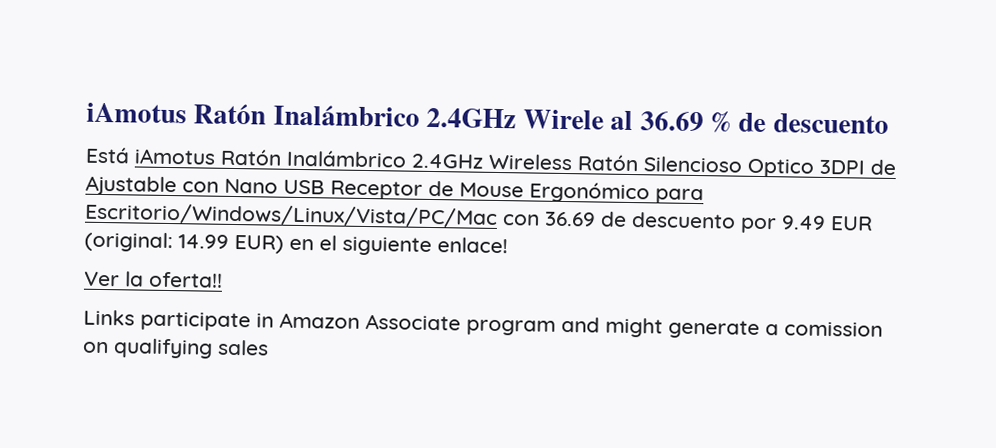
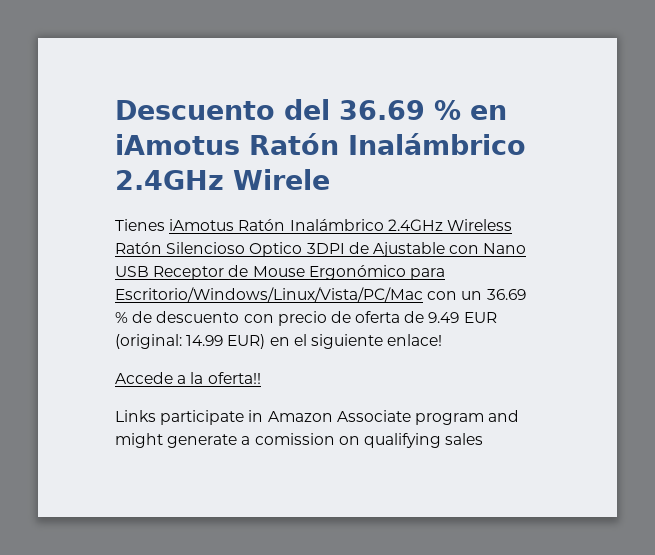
(86, 113) none -> [115,99,507,120] Descuento del 36.69 % en
[610,110,889,134] [85,146,130,164] al 36.69 % de descuento // Está -> [115,219,165,231] // Tienes
[544,211,777,234] 36.69 de descuento por -> [461,289,526,300] [115,311,425,326] un 36.69 % de descuento con precio de oferta de
[84,271,120,287] Ver -> [115,372,187,384] Accede a

